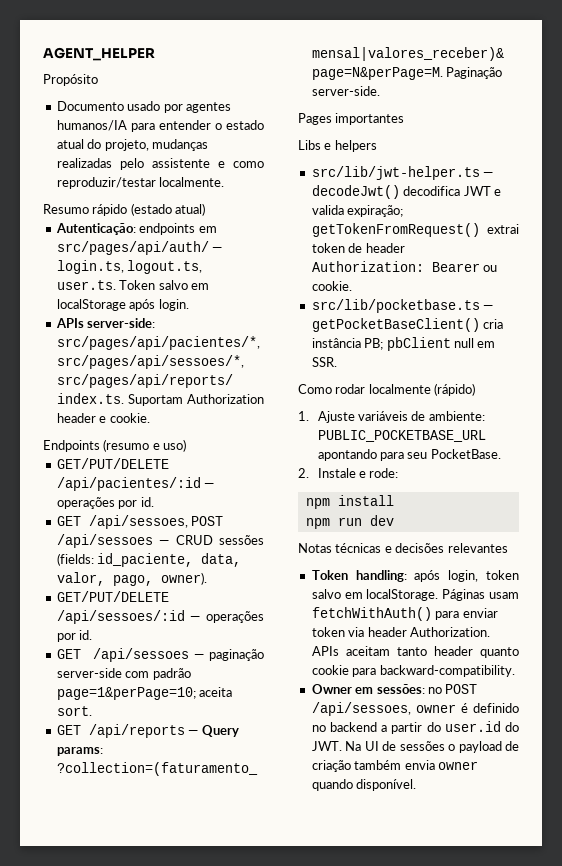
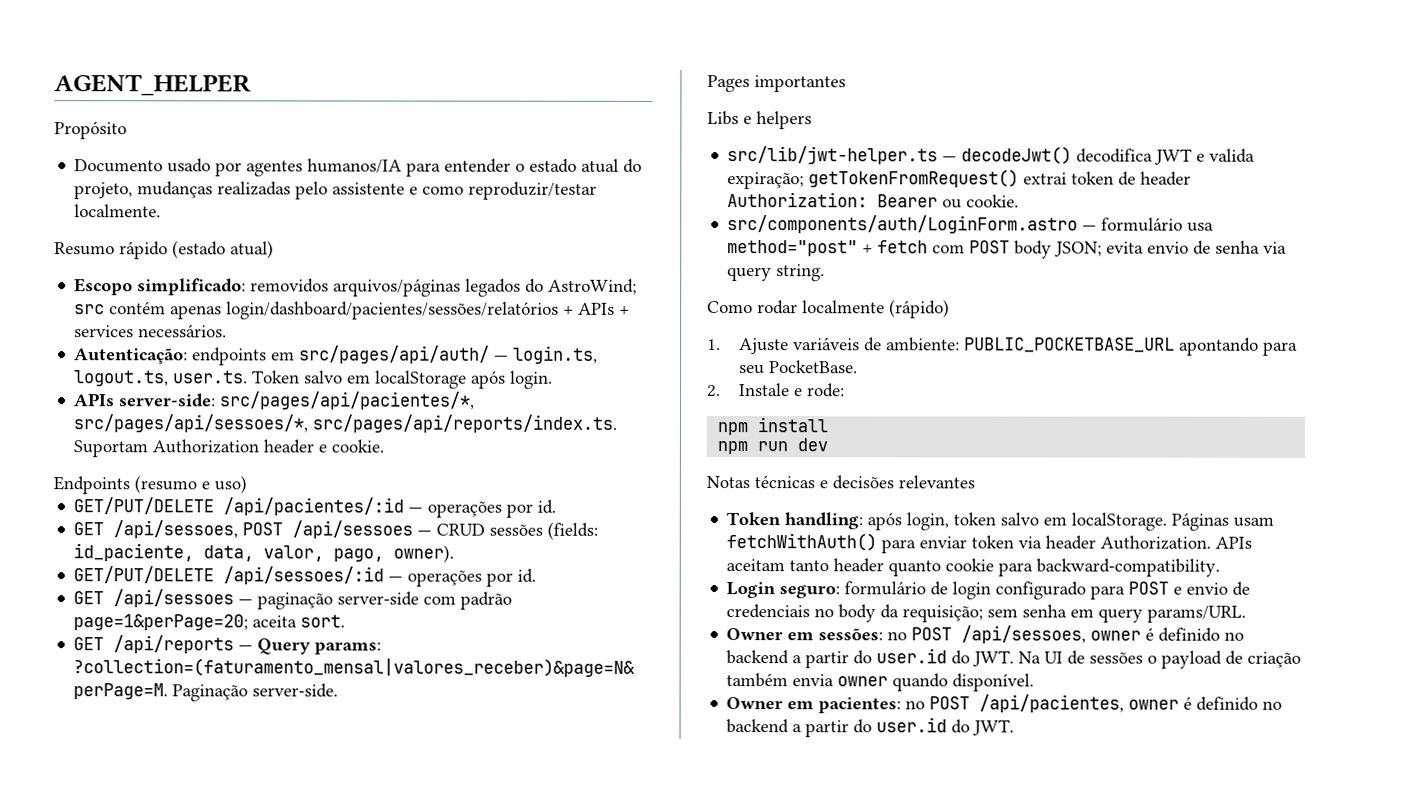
(206, 209) none -> [74,278,638,297] [74,301,631,320] [74,324,228,338] // Escopo simplificado: removidos arquivos/páginas legados do AstroWind; src contém apenas login/dashboard/pacientes/sessões/relatórios + APIs + services necessários.
[56,687,196,700] page=1&perPage=10; -> [73,614,249,631] page=1&perPage=20;
[311,299,494,313] [311,318,504,332] [311,337,496,351] [311,357,337,367] src/lib/pocketbase.ts — getPocketBaseClient() cria instância PB; pbClient null em SSR. -> [727,215,1215,234] [727,240,1288,259] [727,264,826,282] src/components/auth/LoginForm.astro — formulário usa method="post" + fetch com POST body JSON; evita envio de senha via query string.
(515, 671) none -> [726,581,1251,600] [726,604,1247,623] // Login seguro: formulário de login configurado para POST e envio de credenciais no body da requisição; sem senha em query params/URL.
(417, 785) none -> [726,694,1283,714] [726,717,1015,738] // Owner em pacientes: no POST /api/pacientes, owner é definido no backend a partir do user.id do JWT.

